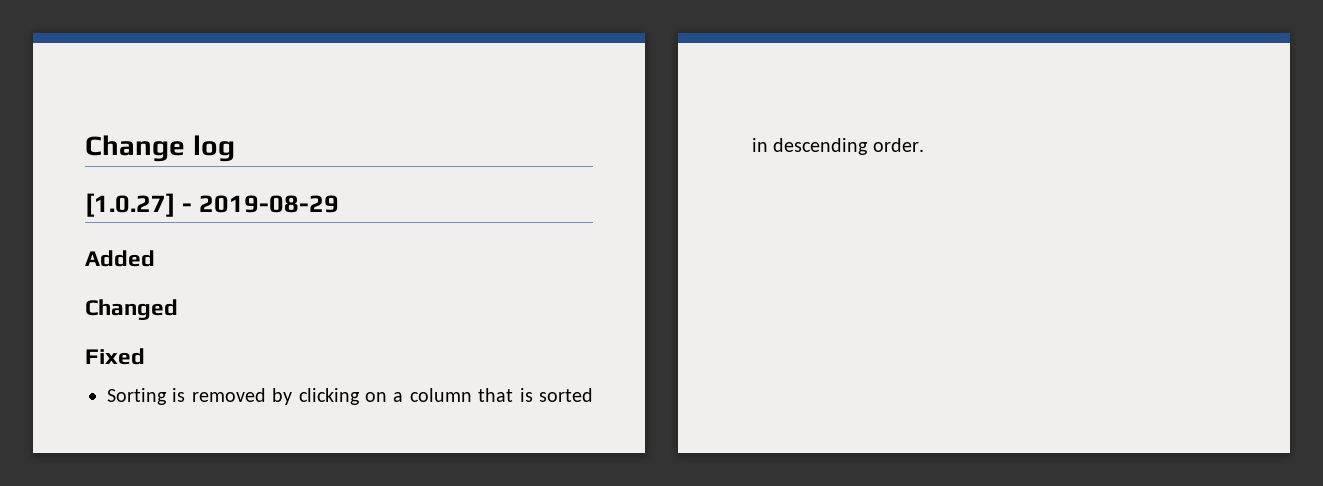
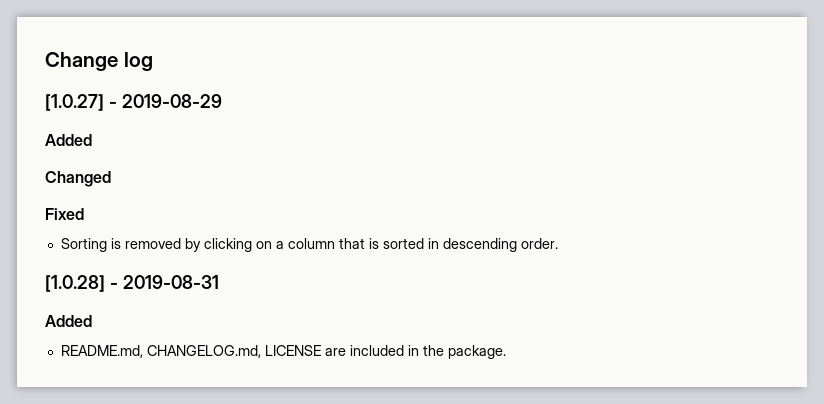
(924, 145) none -> [45,275,219,292] [45,315,92,327] [60,345,506,359] // [1.0.28] - 2019-08-31 // Added // README.md, CHANGELOG.md, LICENSE are included in the package.

